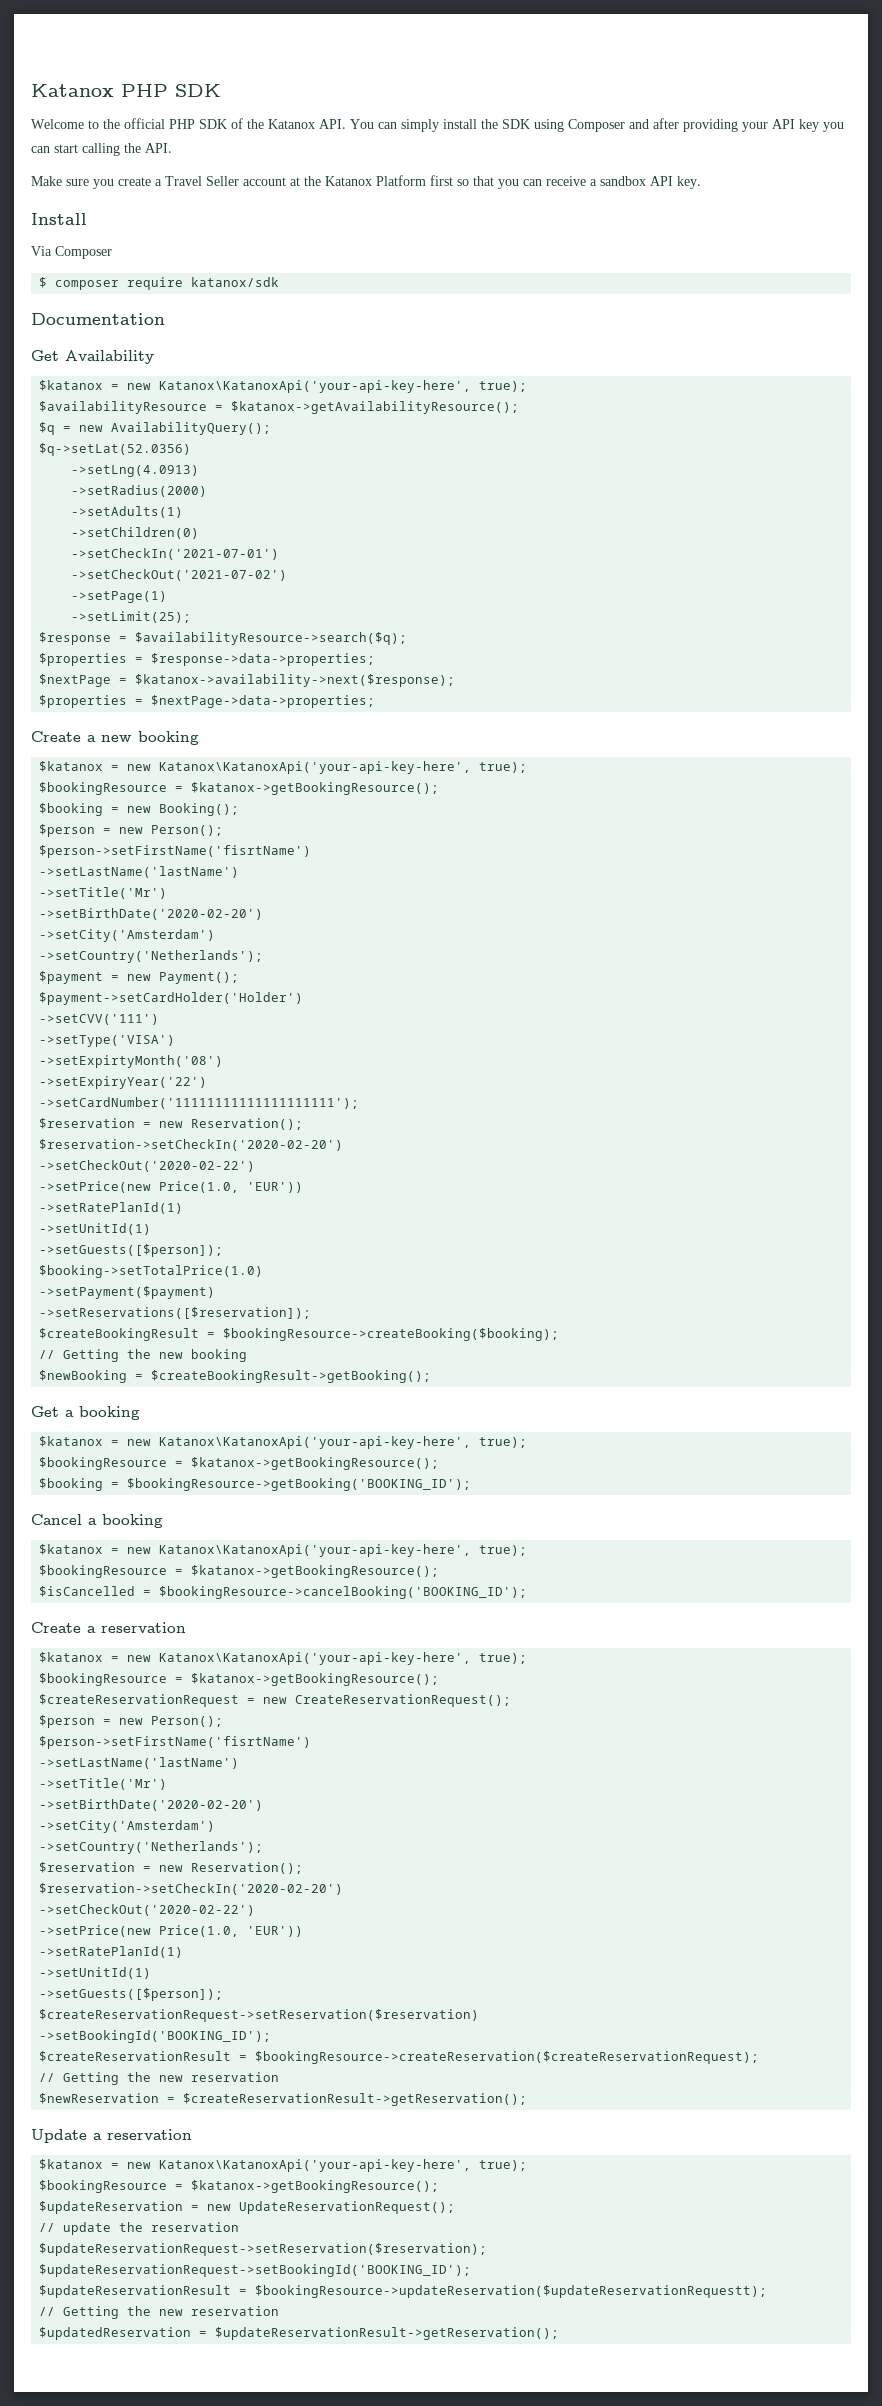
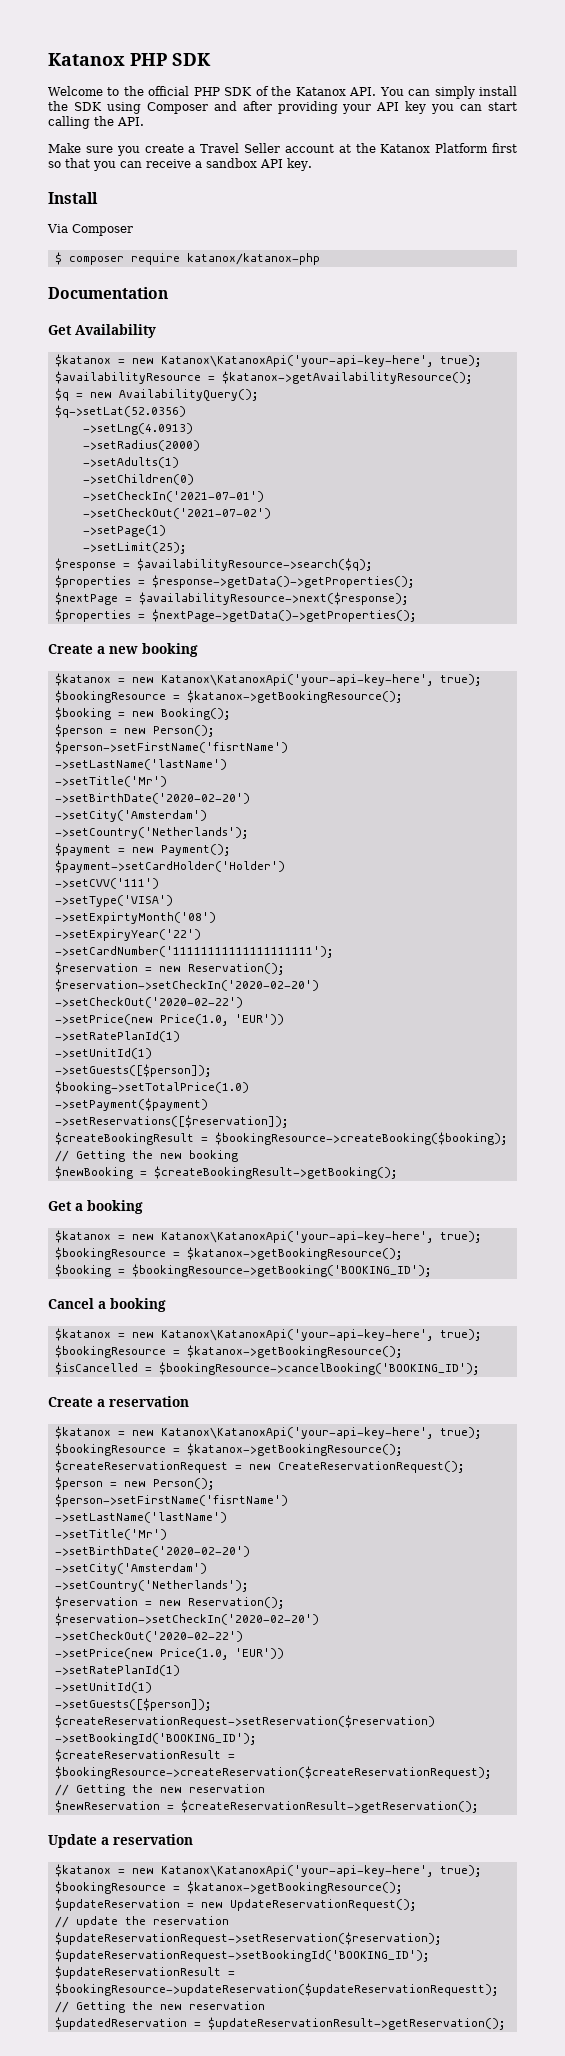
[191,277,280,287] katanox/sdk -> [186,253,320,265] katanox/katanox-php
[151,653,376,666] $response->data->properties; -> [151,575,414,588] $response->getData()->getProperties();
[135,674,456,687] [39,695,376,708] $katanox->availability->next($response); // $properties = $nextPage->data->properties; -> [138,592,408,605] [54,609,416,622] $availabilityResource->next($response); // $properties = $nextPage->getData()->getProperties();

